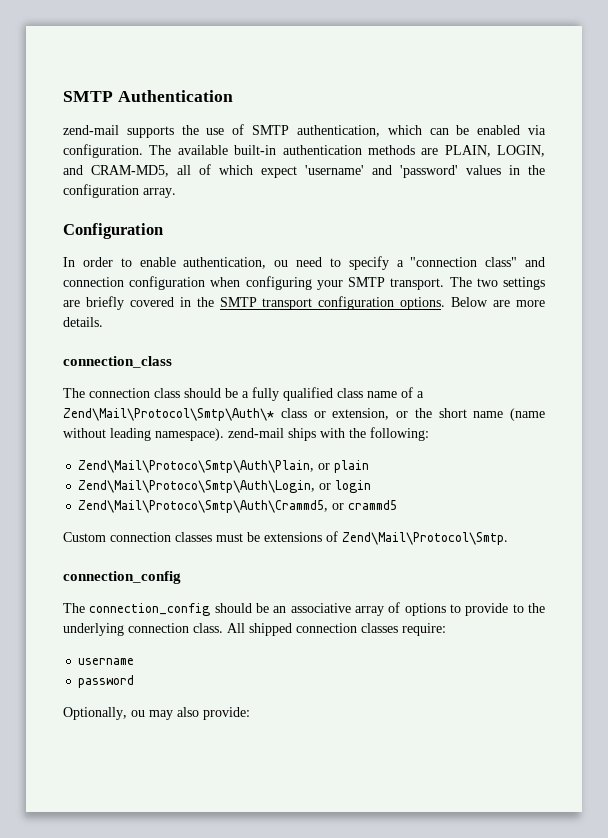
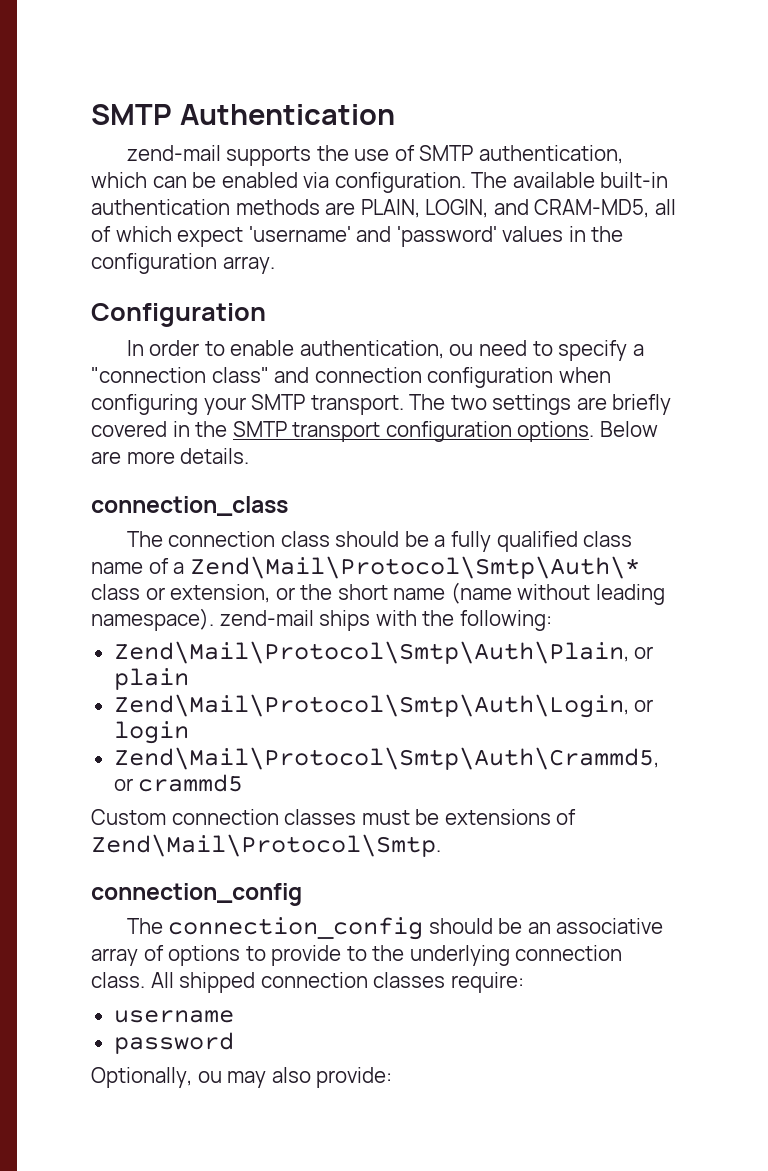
[78,460,315,473] Zend\Mail\Protoco\Smtp\Auth\Plain, -> [113,641,629,664] Zend\Mail\Protocol\Smtp\Auth\Plain,
[78,480,316,493] Zend\Mail\Protoco\Smtp\Auth\Login, -> [113,694,629,718] Zend\Mail\Protocol\Smtp\Auth\Login,
[78,500,329,513] Zend\Mail\Protoco\Smtp\Auth\Crammd5, -> [113,747,659,770] Zend\Mail\Protocol\Smtp\Auth\Crammd5,

